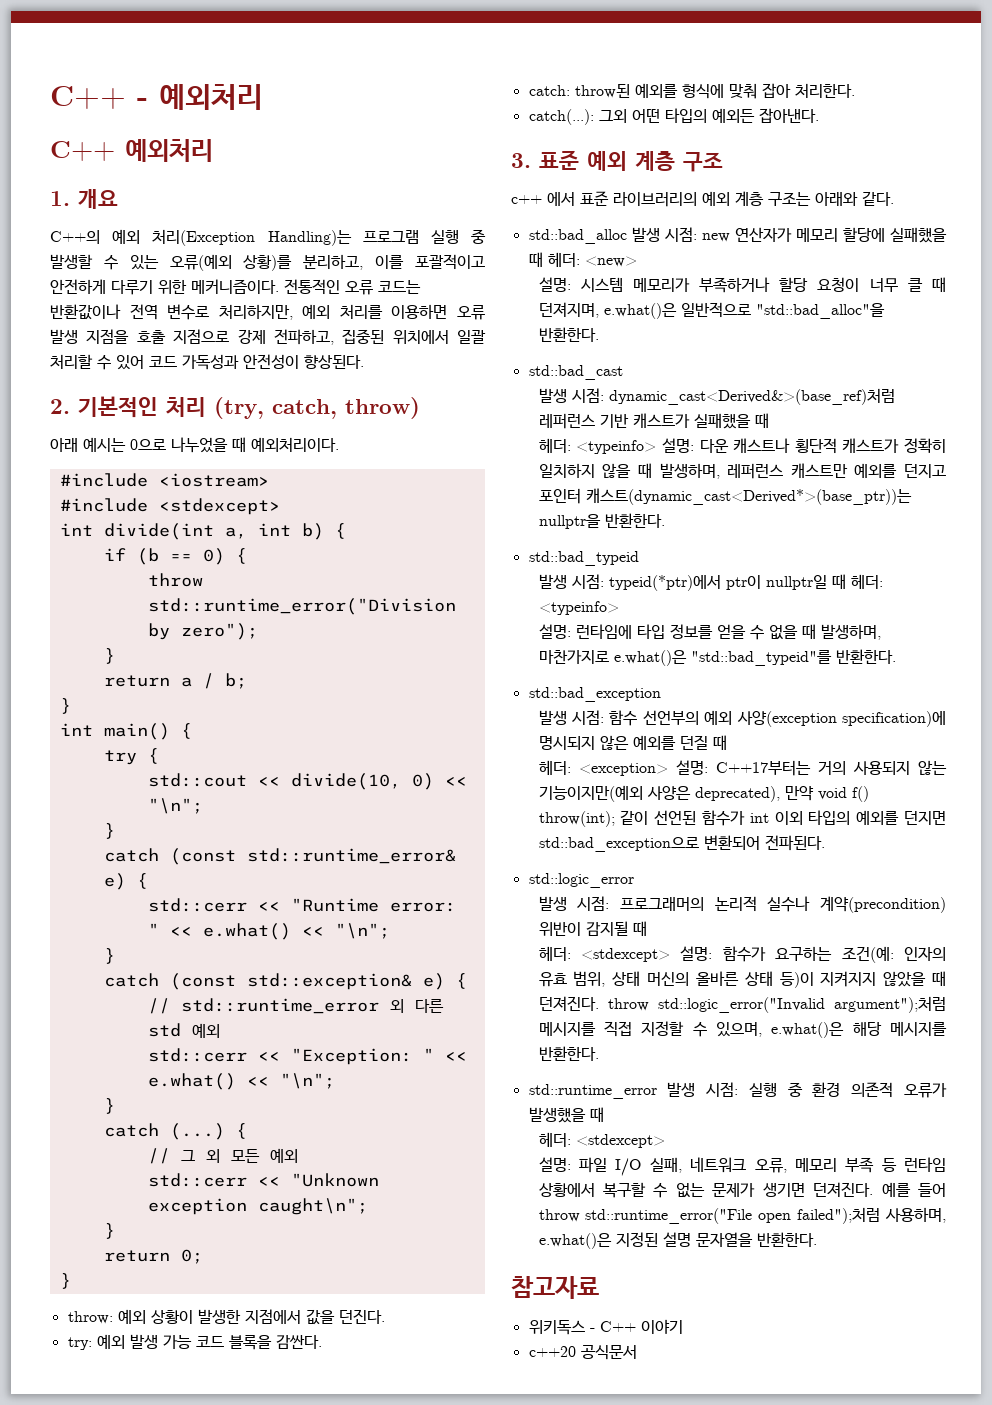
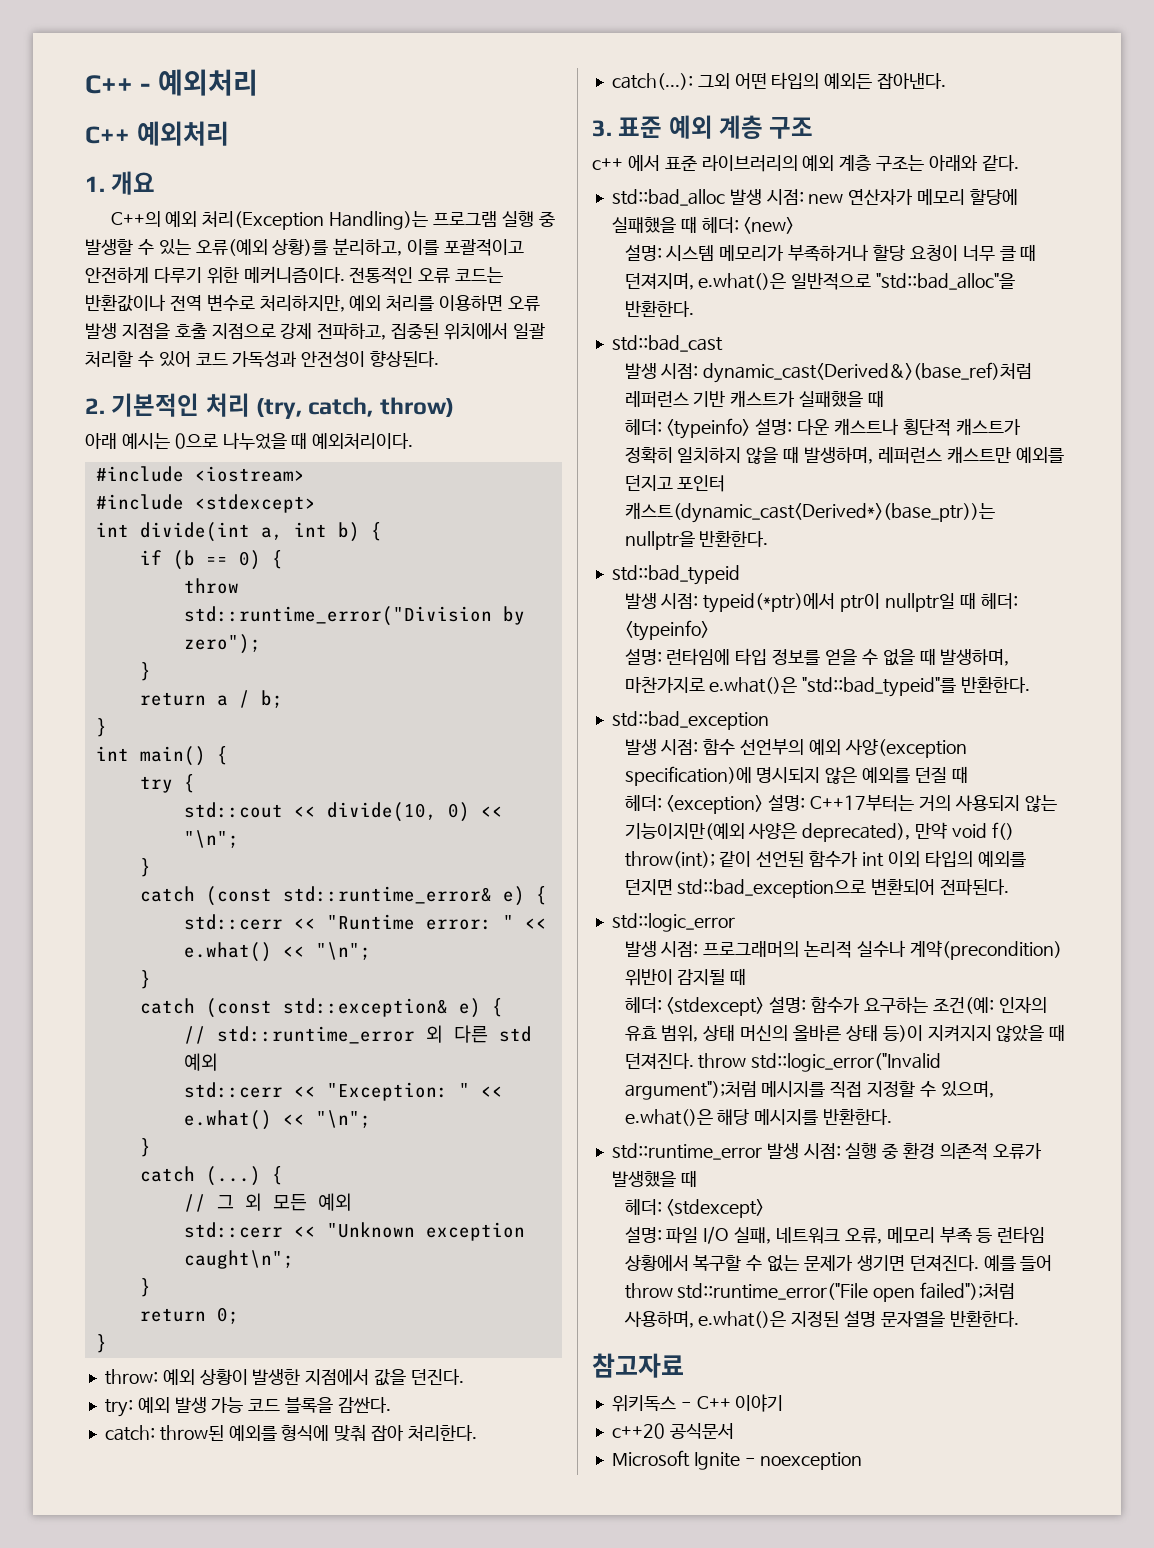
(637, 1352) none -> [611,1450,863,1470] // Microsoft Ignite - noexception

